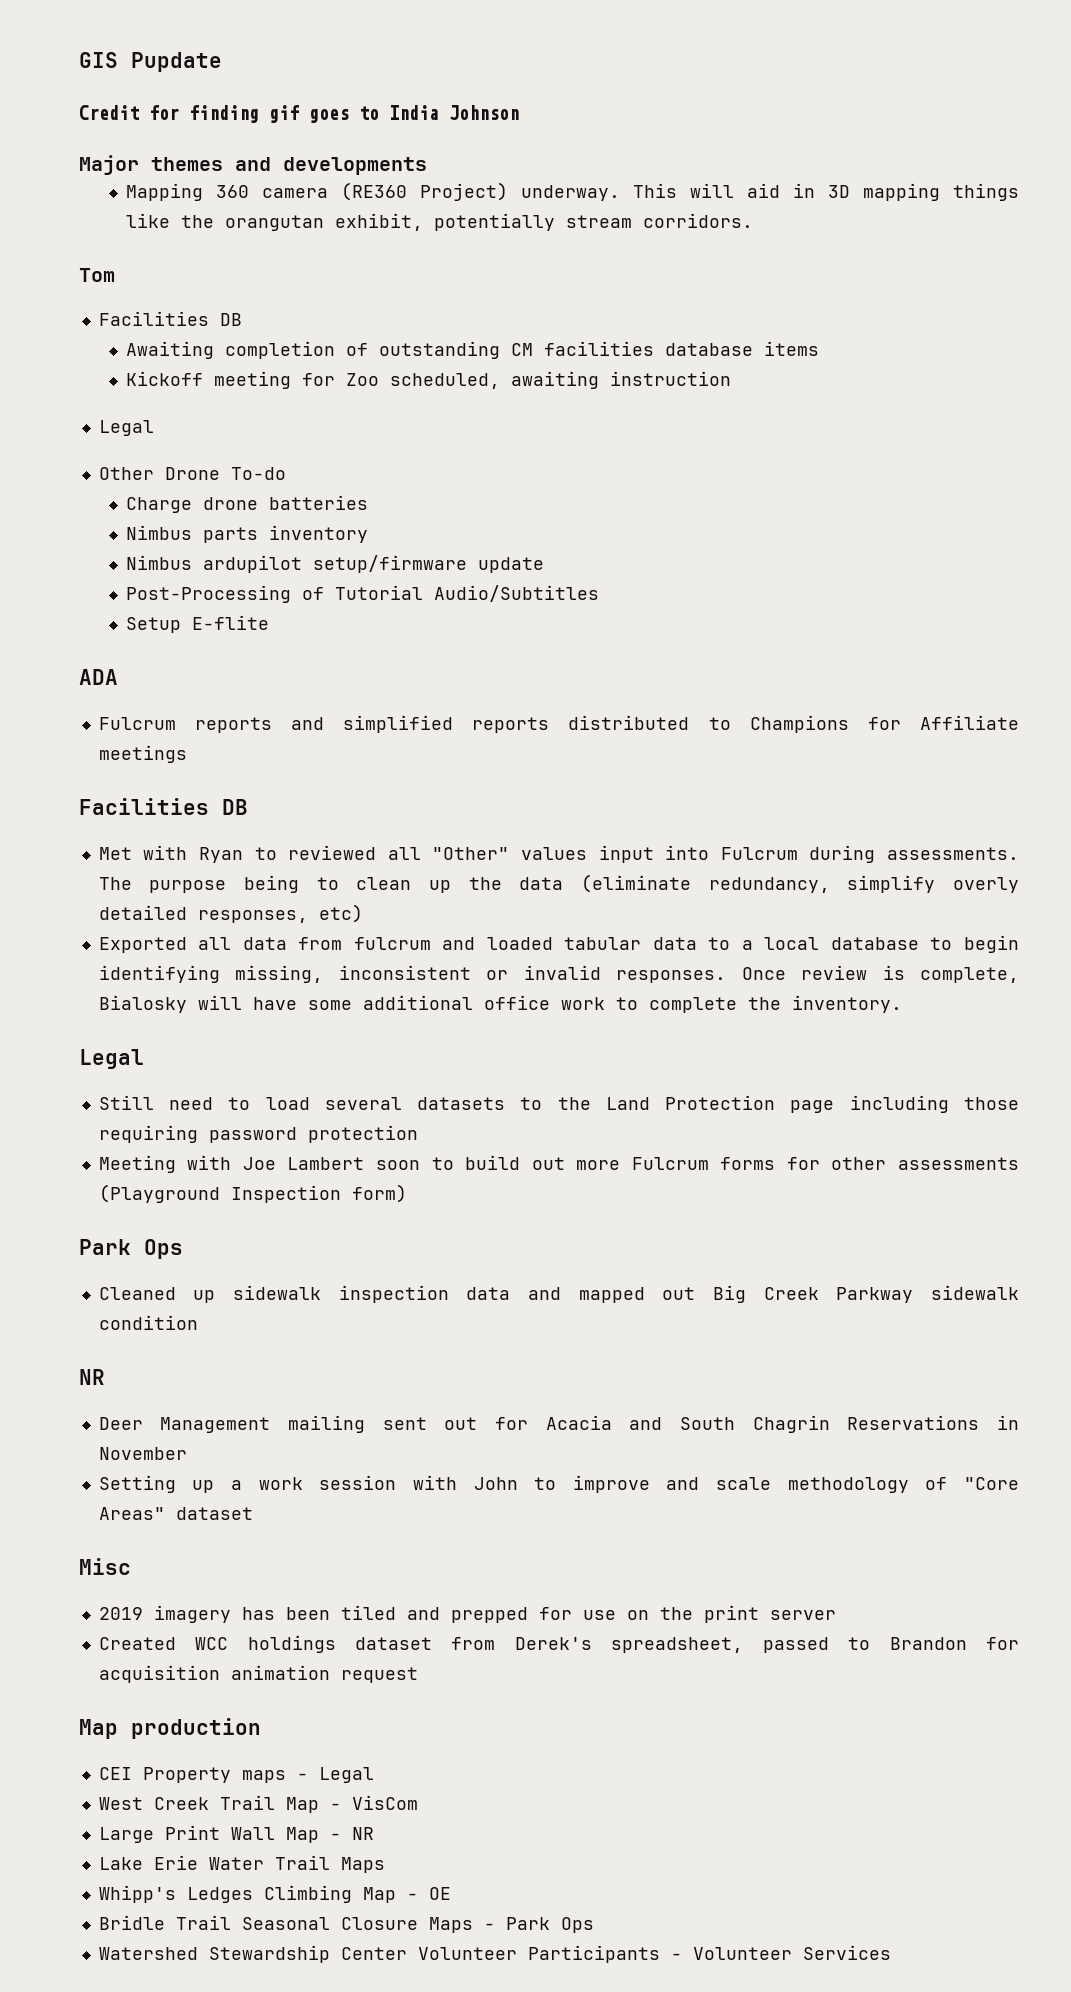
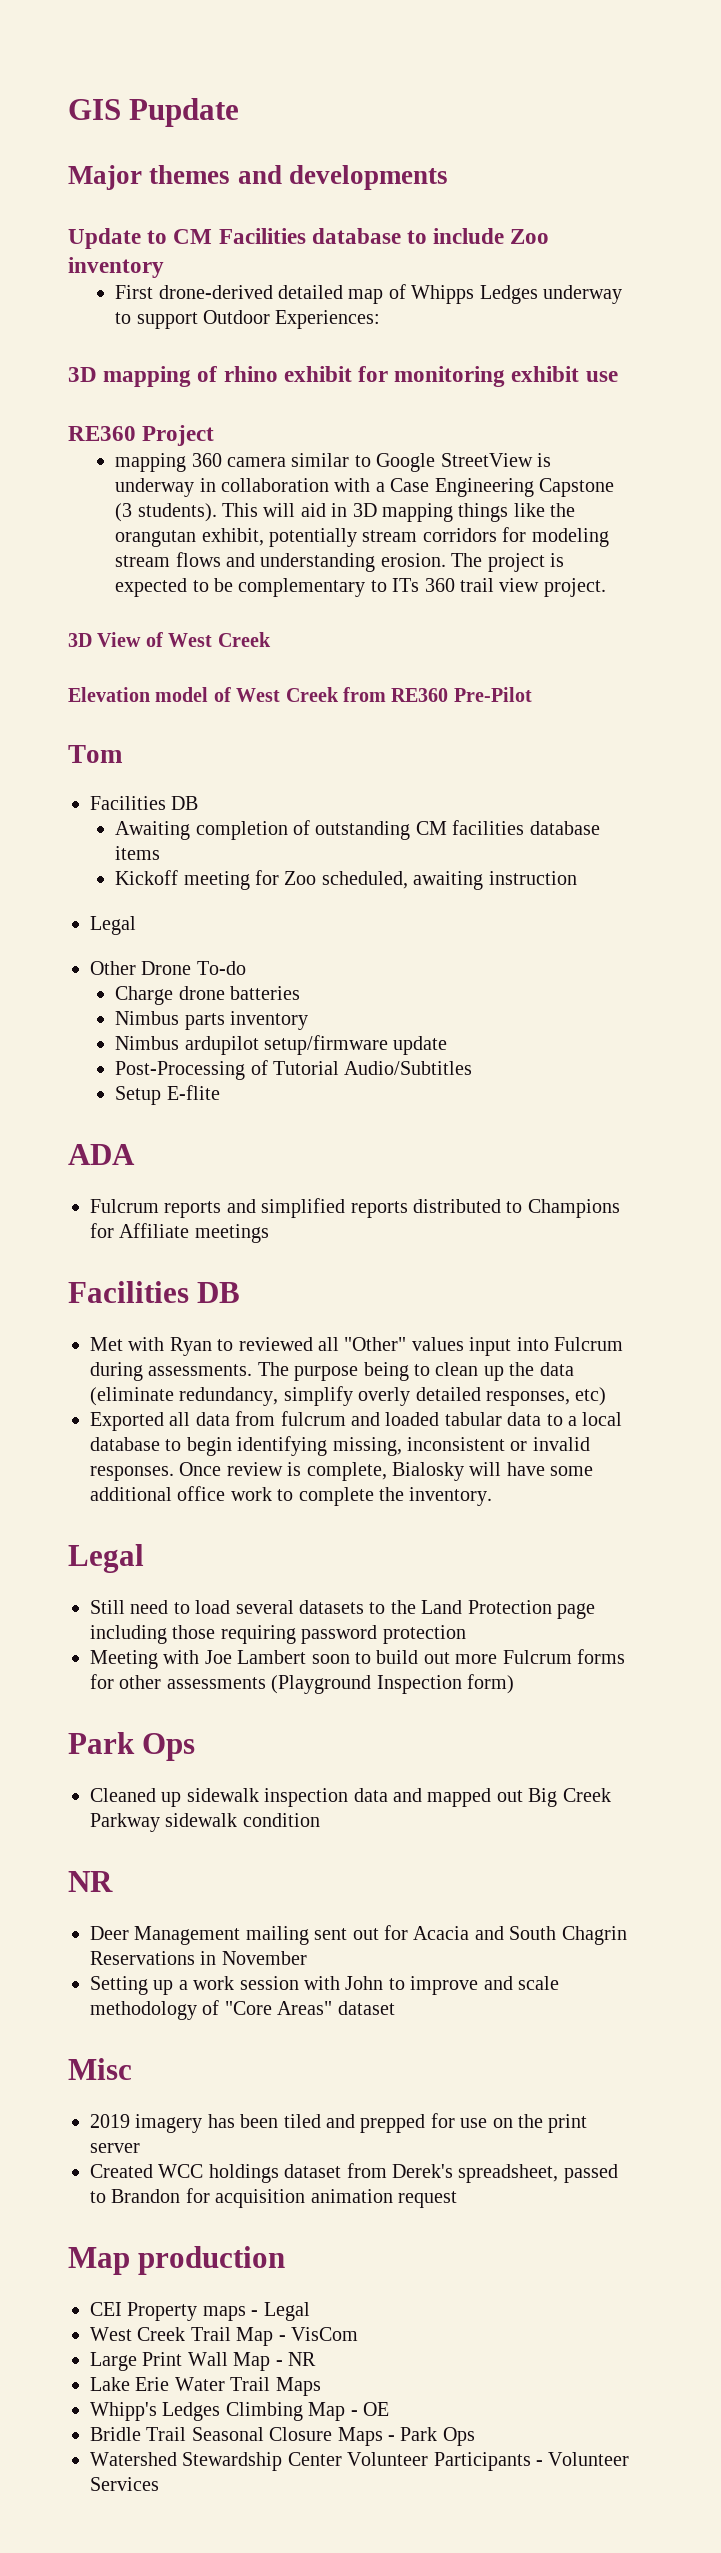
[79,105,519,123] [79,155,427,175] [125,182,620,201] Credit for finding gif goes to India Johnson // Major themes and developments // Mapping 360 camera (RE360 Project) underway. -> [68,165,448,190] [68,228,550,249] [68,257,164,278] [115,284,622,304] [115,310,381,329] [68,366,618,387] [68,425,215,446] [115,453,551,472] [115,478,614,497] [115,503,217,522] Major themes and developments // Update to CM Facilities database to include Zoo inventory // First drone-derived detailed map of Whipps Ledges underway to support Outdoor Experiences: // 3D mapping of rhino exhibit for monitoring exhibit use // RE360 Project // mapping 360 camera similar to Google StreetView is underway in collaboration with a Case Engineering Capstone (3 students).
[642,213,753,228] corridors. -> [422,527,609,547] [115,552,564,572] [115,578,606,597] [68,632,271,647] [68,687,532,702] corridors for modeling stream flows and understanding erosion. The project is expected to be complementary to ITs 360 trail view project. // 3D View of West Creek // Elevation model of West Creek from RE360 Pre-Pilot

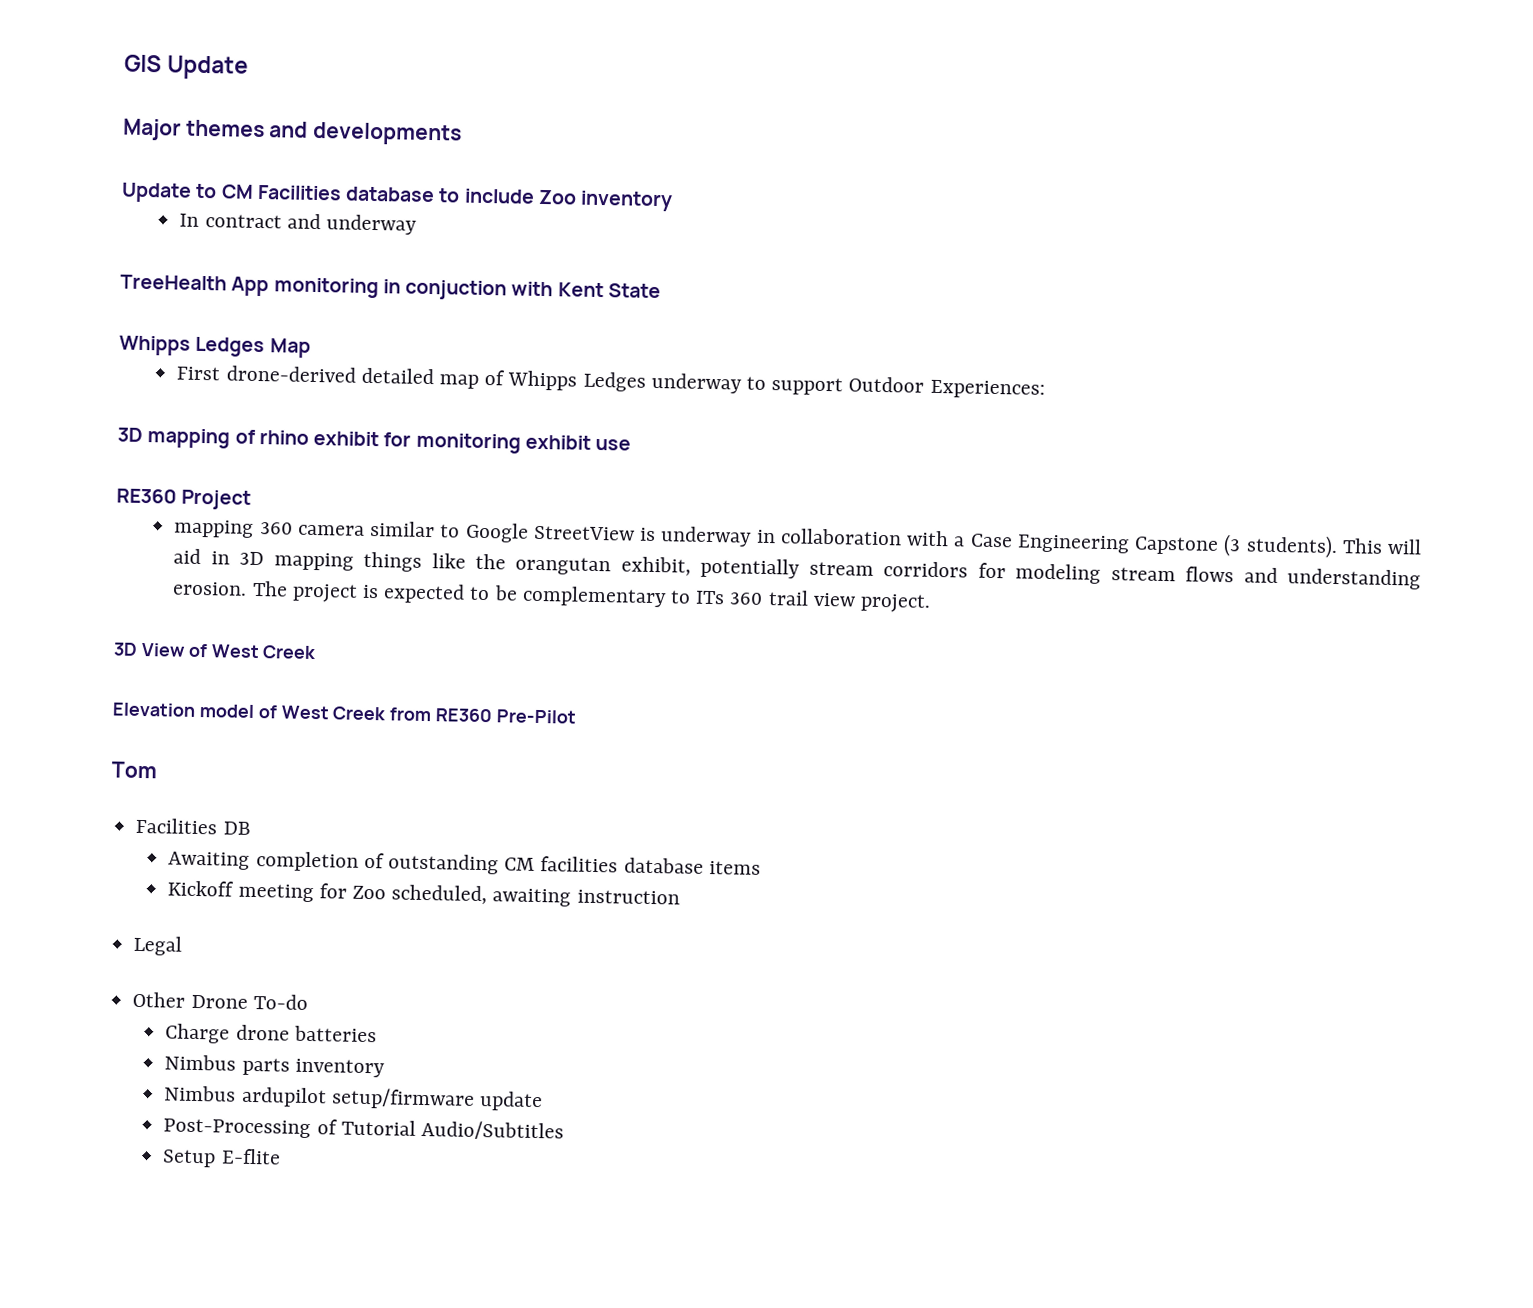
[129,98,240,127] Pupdate -> [167,55,250,80] Update
(164, 267) none -> [179,213,417,235] [120,274,661,301] [119,335,311,358] // In contract and underway // TreeHealth App monitoring in conjuction with Kent State // Whipps Ledges Map
[68,1144,135,1165] [90,1198,620,1218] [90,1223,269,1243] [68,1281,241,1303] [90,1337,623,1356] [90,1362,574,1381] [90,1386,607,1406] [90,1411,623,1431] [90,1436,590,1456] [90,1462,594,1481] [90,1486,493,1506] [68,1544,144,1573] [90,1600,595,1619] [90,1625,466,1644] [90,1649,625,1669] [90,1674,514,1694] [68,1732,196,1761] [90,1788,611,1807] [90,1813,320,1832] [68,1871,113,1892] [90,1925,627,1945] [90,1951,307,1965] [90,1976,559,1995] [90,2000,395,2020] [68,2058,132,2080] [90,2113,588,2133] [90,2143,140,2153] [90,2163,618,2183] [90,2188,457,2208] [68,2246,286,2275] [90,2302,310,2321] [90,2327,358,2346] [90,2352,316,2371] [90,2377,321,2396] [90,2402,389,2421] [90,2427,475,2446] [90,2452,630,2471] [90,2477,159,2491] // ADA // Fulcrum reports and simplified reports distributed to Champions for Affiliate meetings // Facilities DB // Met with Ryan to reviewed all "Other" values input into Fulcrum during assessments. The purpose being to clean up the data (eliminate redundancy, simplify overly detailed responses, etc) // Exported all data from fulcrum and loaded tabular data to a local database to begin identifying missing, inconsistent or invalid responses. Once review is complete, Bialosky will have some additional office work to complete the inventory. // Legal // Still need to load several datasets to the Land Protection page including those requiring password protection // Meeting with Joe Lambert soon to build out more Fulcrum forms for other assessments (Playground Inspection form) // Park Ops // Cleaned up sidewalk inspection data and mapped out Big Creek Parkway sidewalk condition // NR // Deer Management mailing sent out for Acacia and South Chagrin Reservations in November // Setting up a work session with John to improve and scale methodology of "Core Areas" dataset // Misc // 2019 imagery has been tiled and prepped for use on the print server // Created WCC holdings dataset from Derek's spreadsheet, passed to Brandon for acquisition animation request // Map production // CEI Property maps - Legal // West Creek Trail Map - VisCom // Large Print Wall Map - NR // Lake Erie Water Trail Maps // Whipp's Ledges Climbing Map - OE // Bridle Trail Seasonal Closure Maps - Park Ops // Watershed Stewardship Center Volunteer Participants - Volunteer Services -> (281, 1156) none

